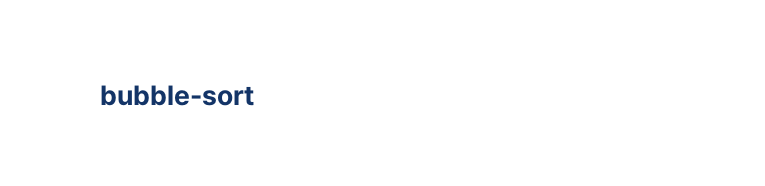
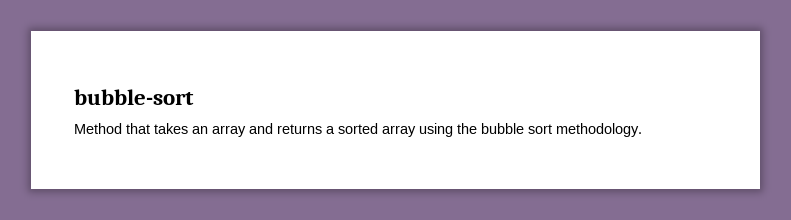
(254, 95) none -> [74,123,642,137] // Method that takes an array and returns a sorted array using the bubble sort methodology.

